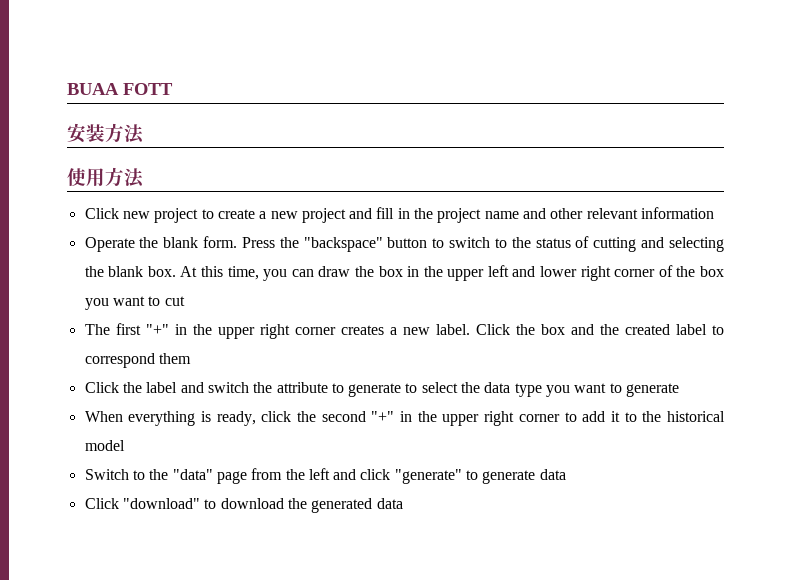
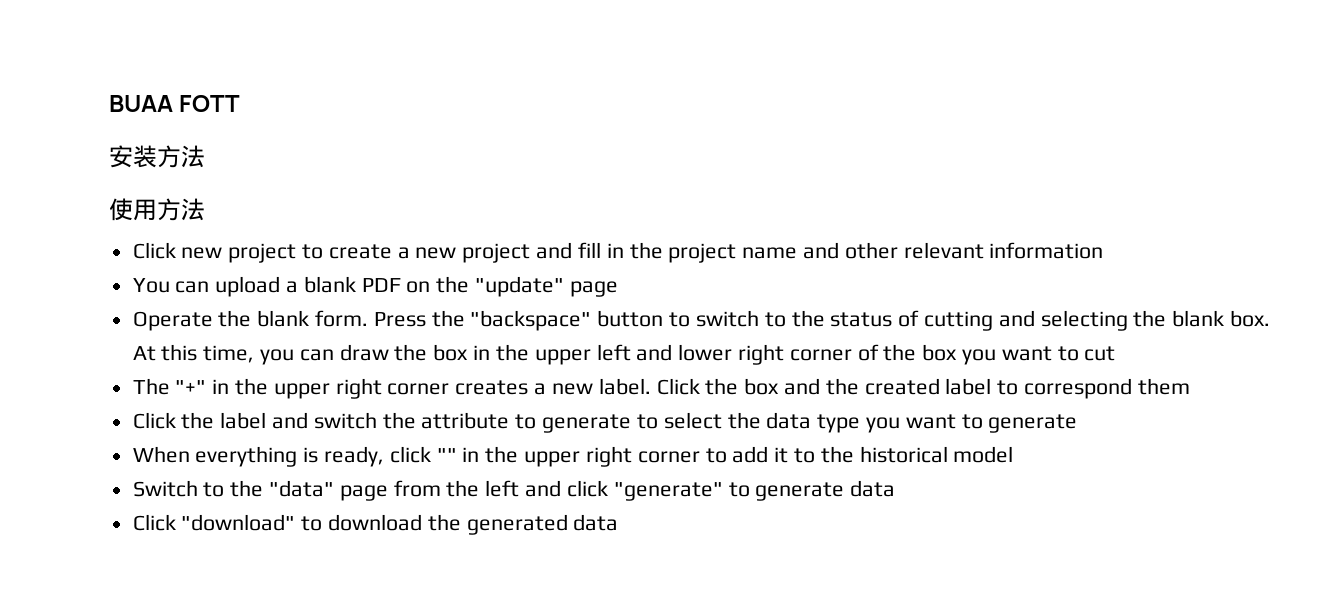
(715, 213) none -> [132,276,618,297] // You can upload a blank PDF on the "update" page
[115,323,141,335] first -> (170, 386) none
[297,411,395,422] the second "+" -> [436,448,457,462] ""

